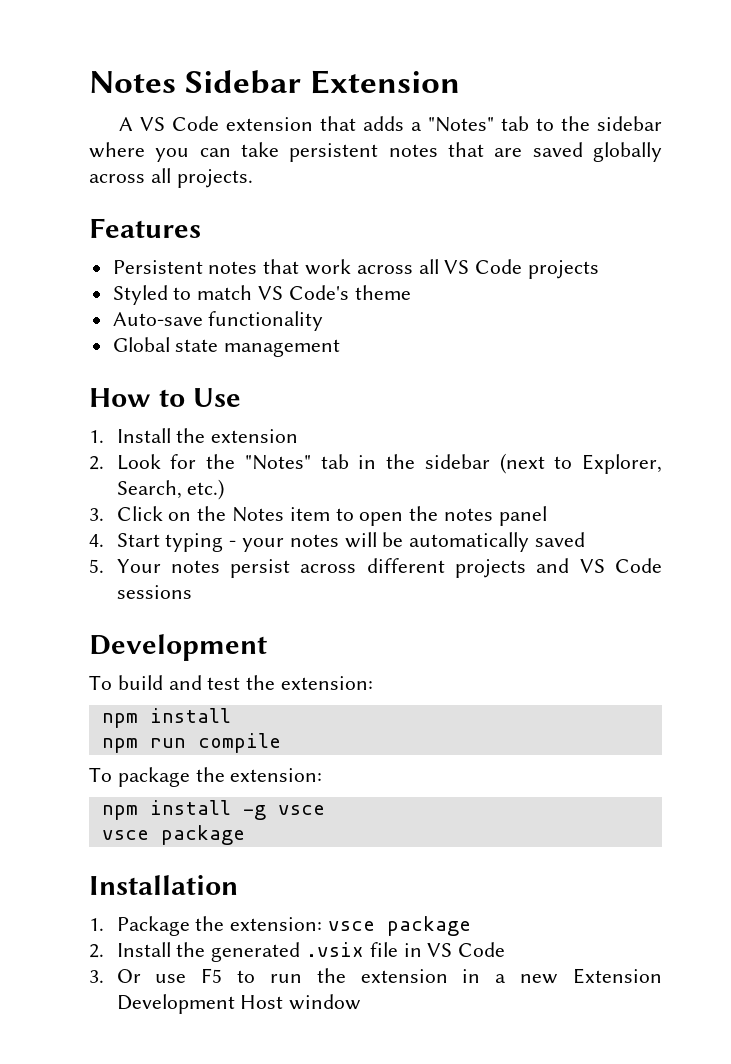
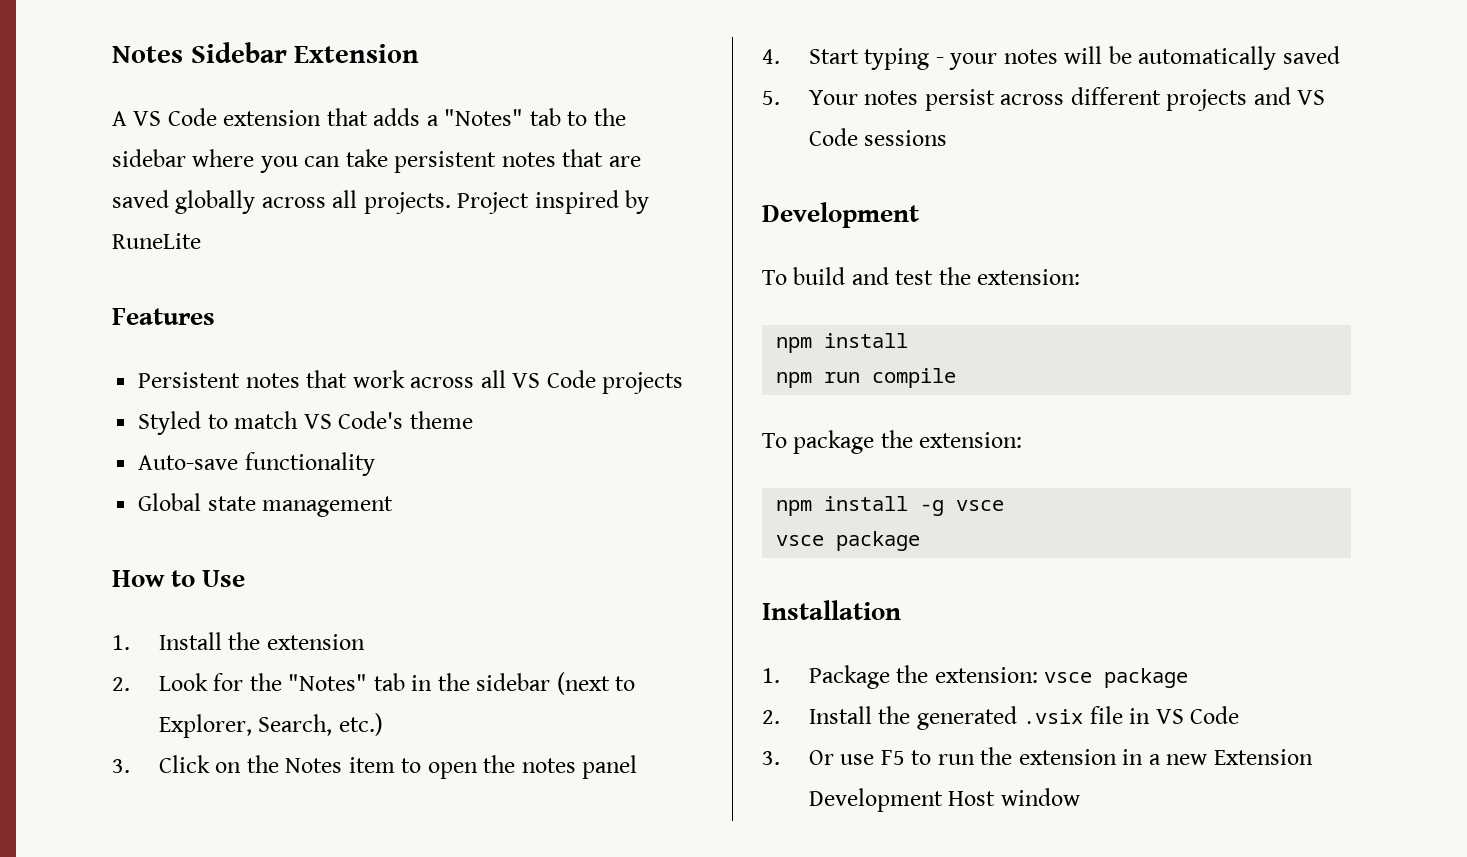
(253, 178) none -> [457,190,650,214] [112,233,201,249] Project inspired by RuneLite

